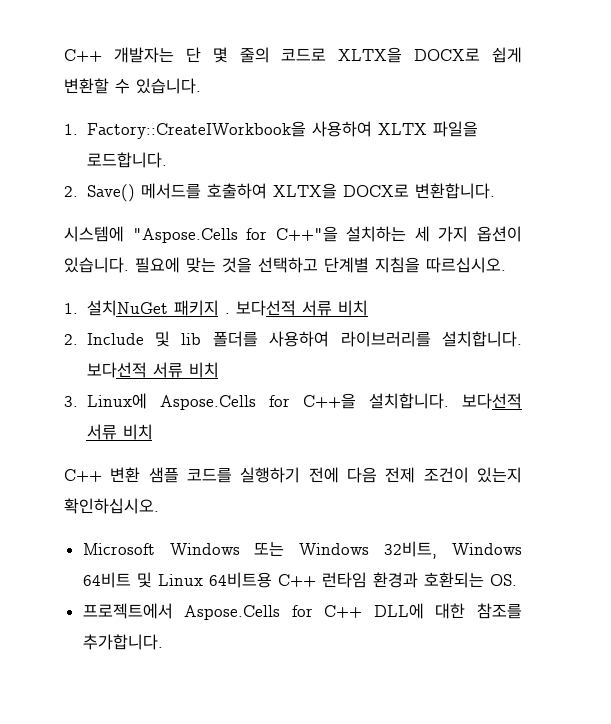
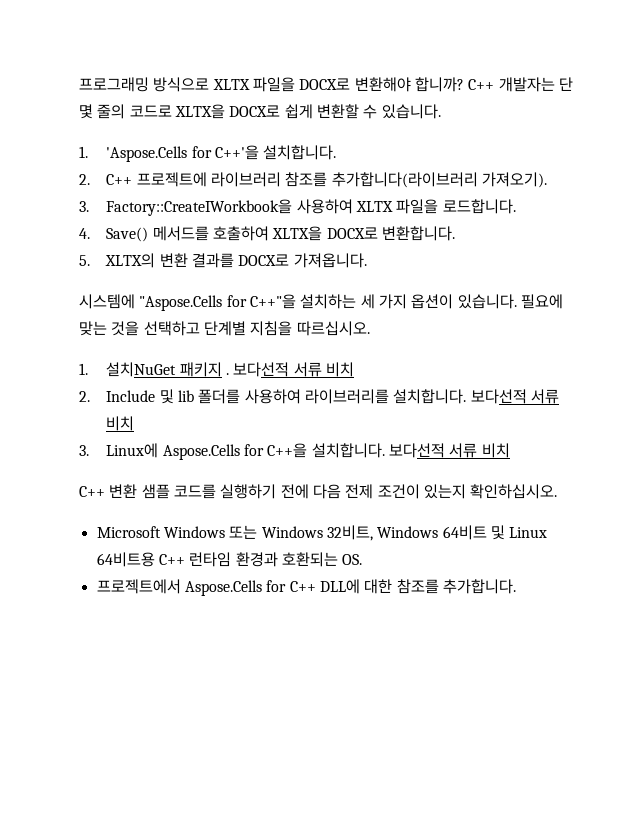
(64, 55) none -> [79,77,464,92] 프로그래밍 방식으로 XLTX 파일을 DOCX로 변환해야 합니까?
(78, 129) none -> [106,145,337,162] [79,172,548,188] [79,201,89,212] 'Aspose.Cells for C++'을 설치합니다. // 2. C++ 프로젝트에 라이브러리 참조를 추가합니다(라이브러리 가져오기). // 3.
[64,186,78,197] 2. -> [79,228,90,239] 4.
(495, 191) none -> [79,253,367,268] // 5. XLTX의 변환 결과를 DOCX로 가져옵니다.

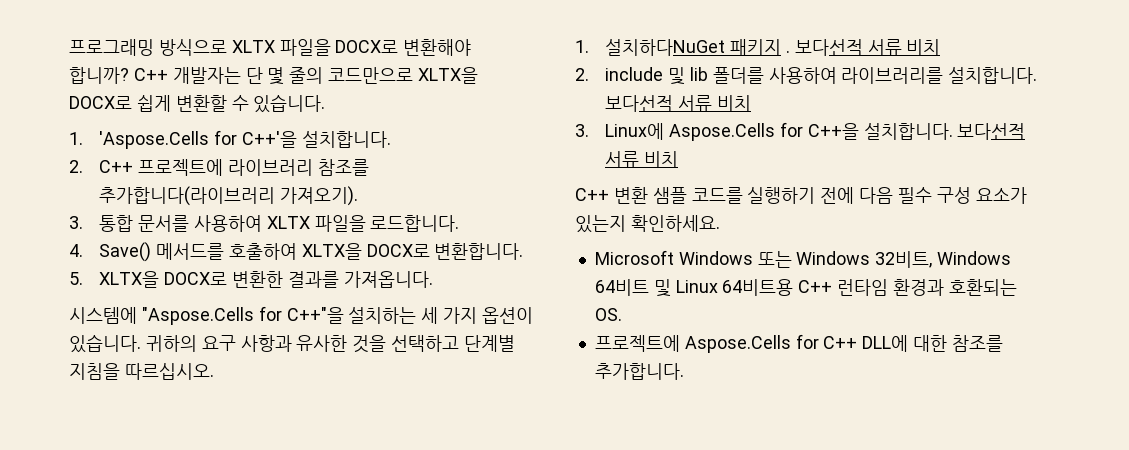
[129,105,172,117] 코드로 -> [328,67,414,84] 코드만으로
[106,199,293,216] Factory::CreateIWorkbook을 -> [99,215,189,232] 통합 문서를
[105,253,290,268] XLTX의 변환 결과를 DOCX로 -> [99,271,339,288] XLTX을 DOCX로 변환한 결과를
[520,294,563,309] [79,321,107,336] 필요에 맞는 -> [145,335,348,352] 귀하의 요구 사항과 유사한
[106,362,177,377] 설치NuGet -> [605,39,726,56] 설치하다NuGet
[106,390,156,402] Include -> [605,67,664,81] include
[345,484,558,499] 전제 조건이 있는지 확인하십시오. -> [898,187,1027,204] [575,215,720,233] 필수 구성 요소가 있는지 확인하세요.
[96,579,181,594] 프로젝트에서 -> [594,335,680,352] 프로젝트에

